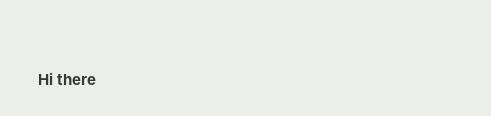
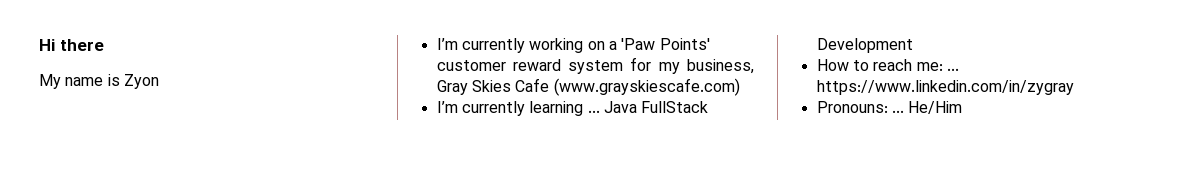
(97, 79) none -> [39,74,159,89] [436,38,710,53] [436,57,754,74] [436,78,740,96] [436,101,709,116] [816,38,913,53] [816,59,959,71] [816,80,1074,95] [816,101,963,114] // My name is Zyon // I’m currently working on a 'Paw Points' customer reward system for my business, Gray Skies Cafe (www.grayskiescafe.com) // I’m currently learning ... Java FullStack Development // How to reach me: ... https://www.linkedin.com/in/zygray // Pronouns: ... He/Him

